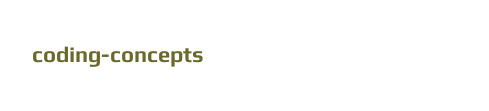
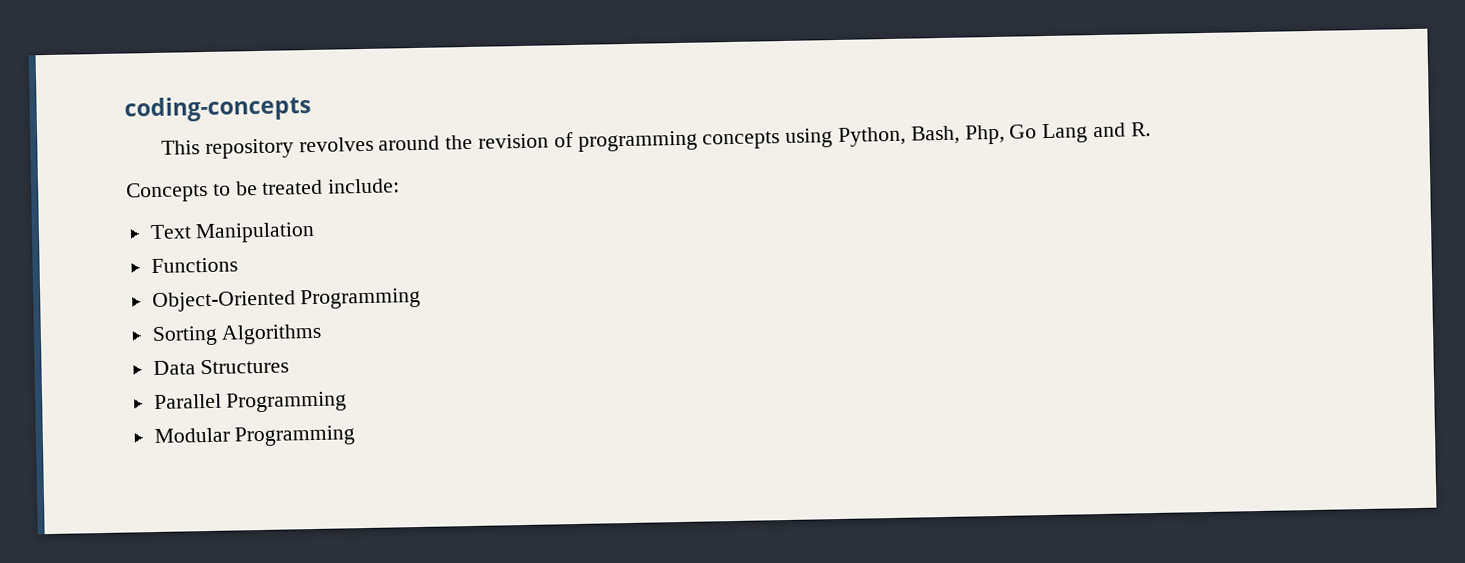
(204, 56) none -> [161,122,1151,160] [126,178,401,203] [149,221,316,244] [150,257,238,274] [151,287,422,313] [151,323,323,347] [152,358,290,376] [153,391,348,413] [153,425,357,447] // This repository revolves around the revision of programming concepts using Python, Bash, Php, Go Lang and R. // Concepts to be treated include: // Text Manipulation // Functions // Object-Oriented Programming // Sorting Algorithms // Data Structures // Parallel Programming // Modular Programming

